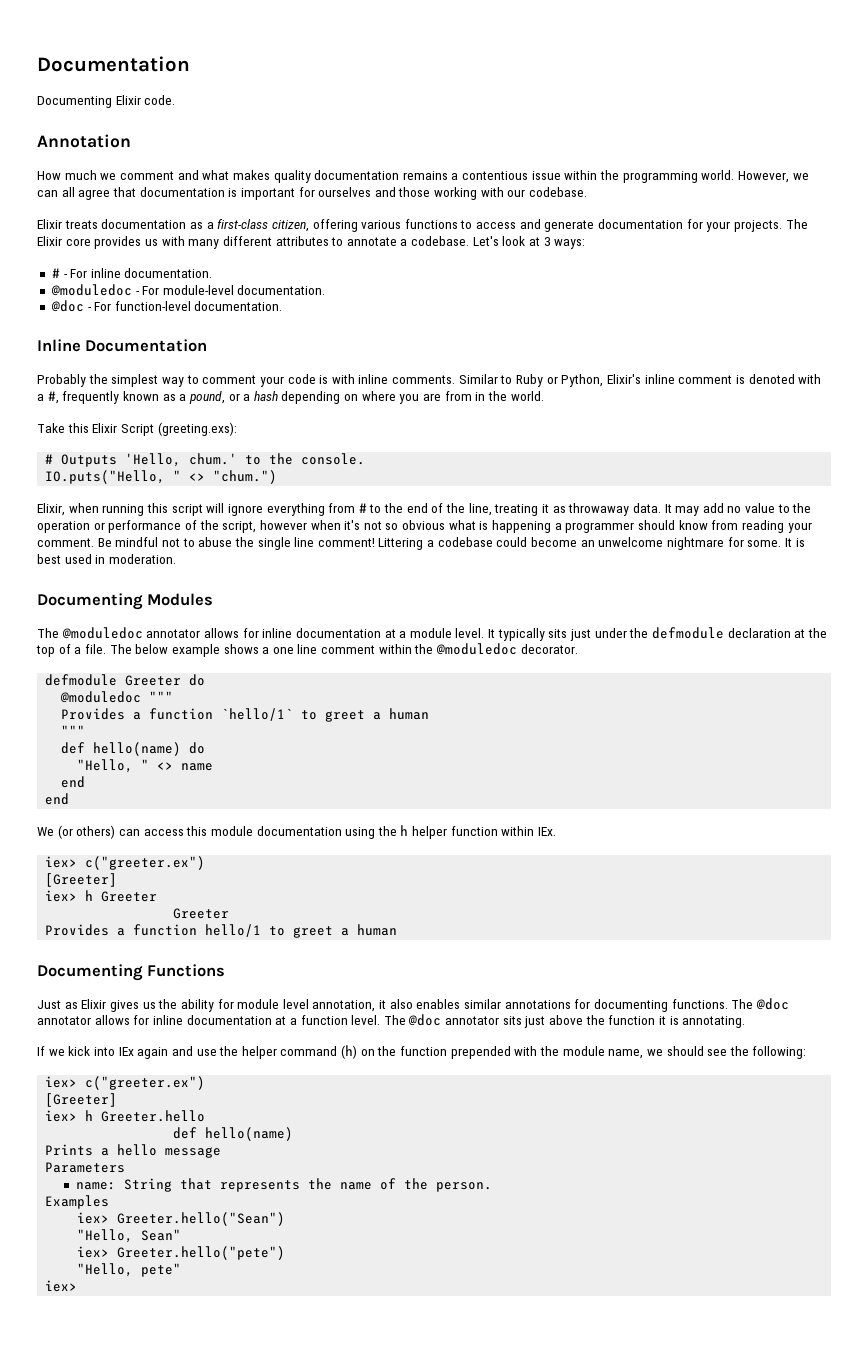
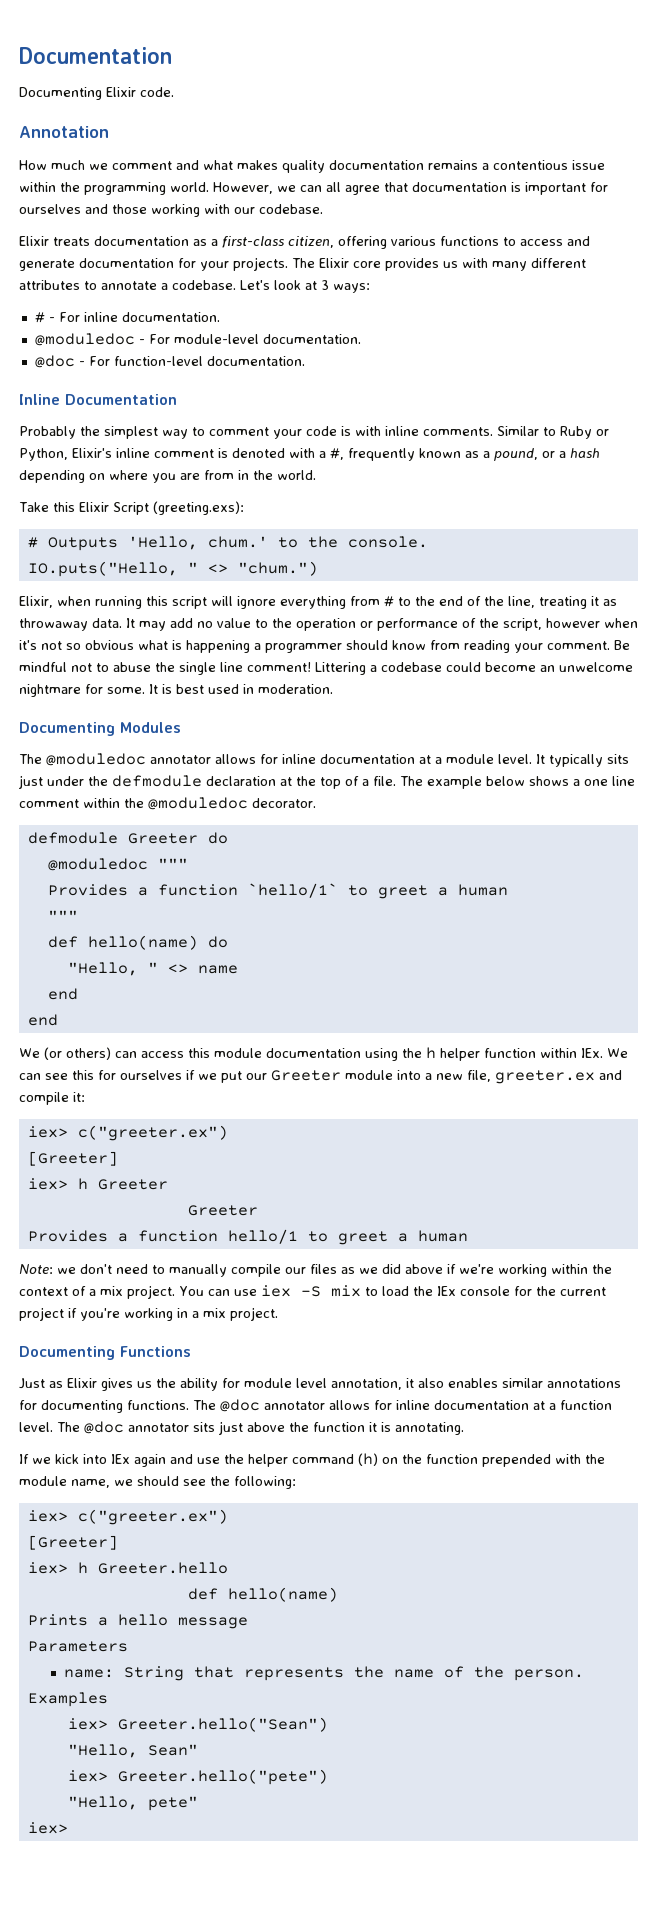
[135,644,220,657] below example -> [427,776,525,789] example below
(557, 831) none -> [607,1048,628,1058] [19,1070,622,1084] [19,1092,85,1105] We can see this for ourselves if we put our Greeter module into a new file, greeter.ex and compile it:
(398, 930) none -> [19,1264,612,1277] [19,1285,606,1299] [19,1307,278,1321] // Note: we don't need to manually compile our files as we did above if we're working within the context of a mix project. You can use iex -S mix to load the IEx console for the current project if you're working in a mix project.

